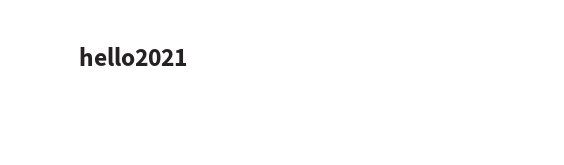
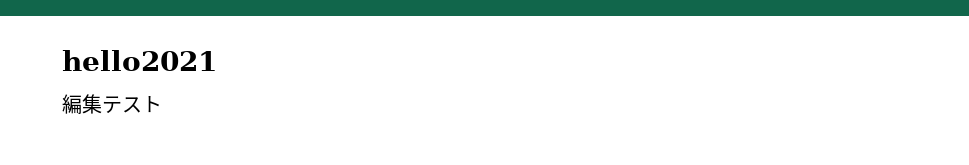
(187, 56) none -> [62,94,162,114] // 編集テスト

